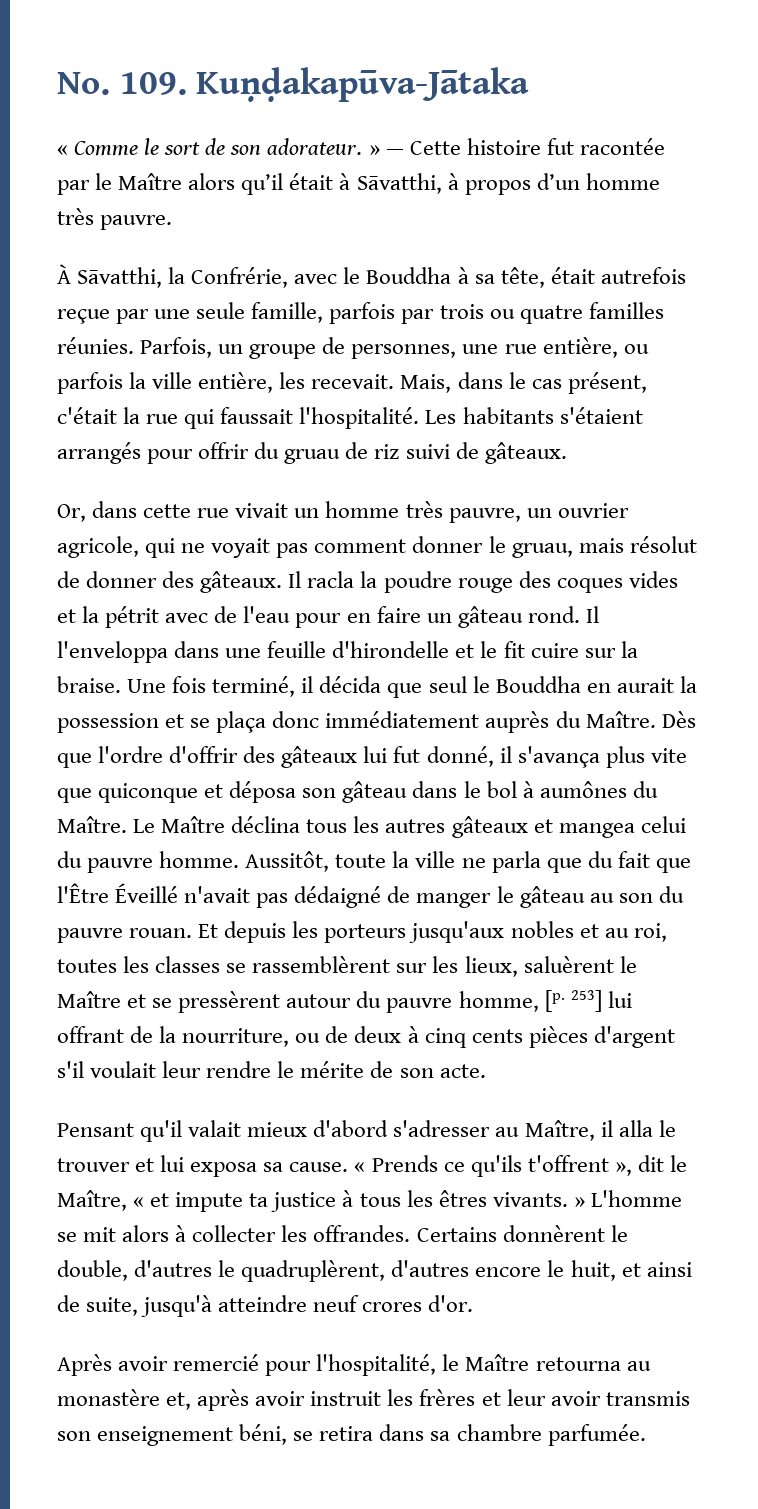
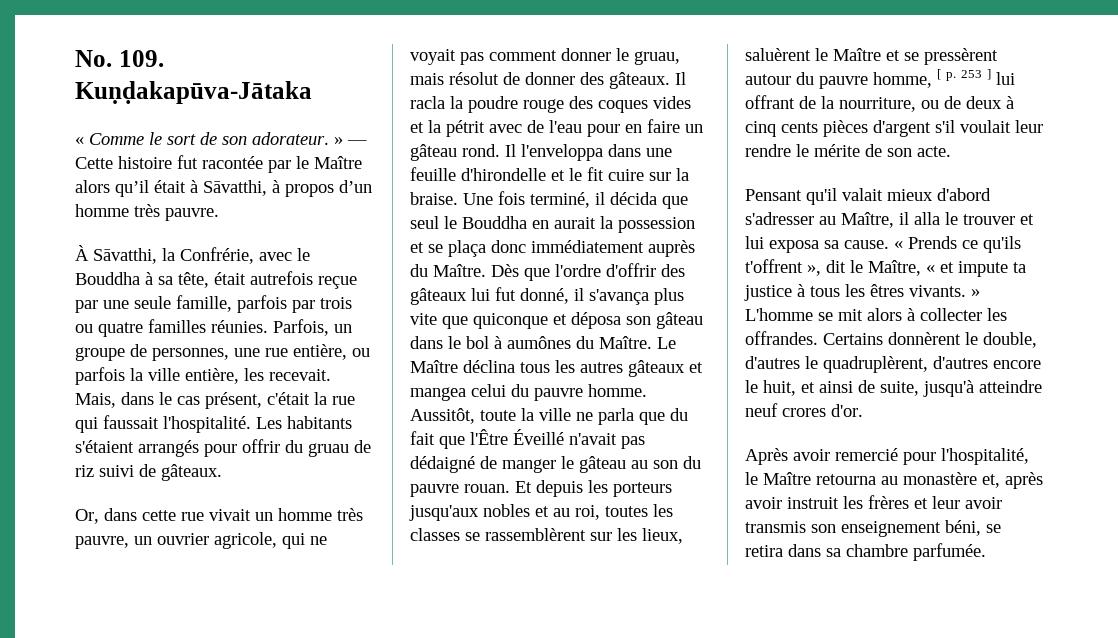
[544,990,602,1012] [p. 253] -> [937,69,991,81] [ p. 253 ]

